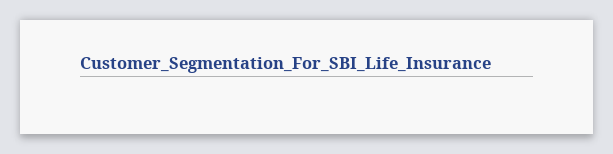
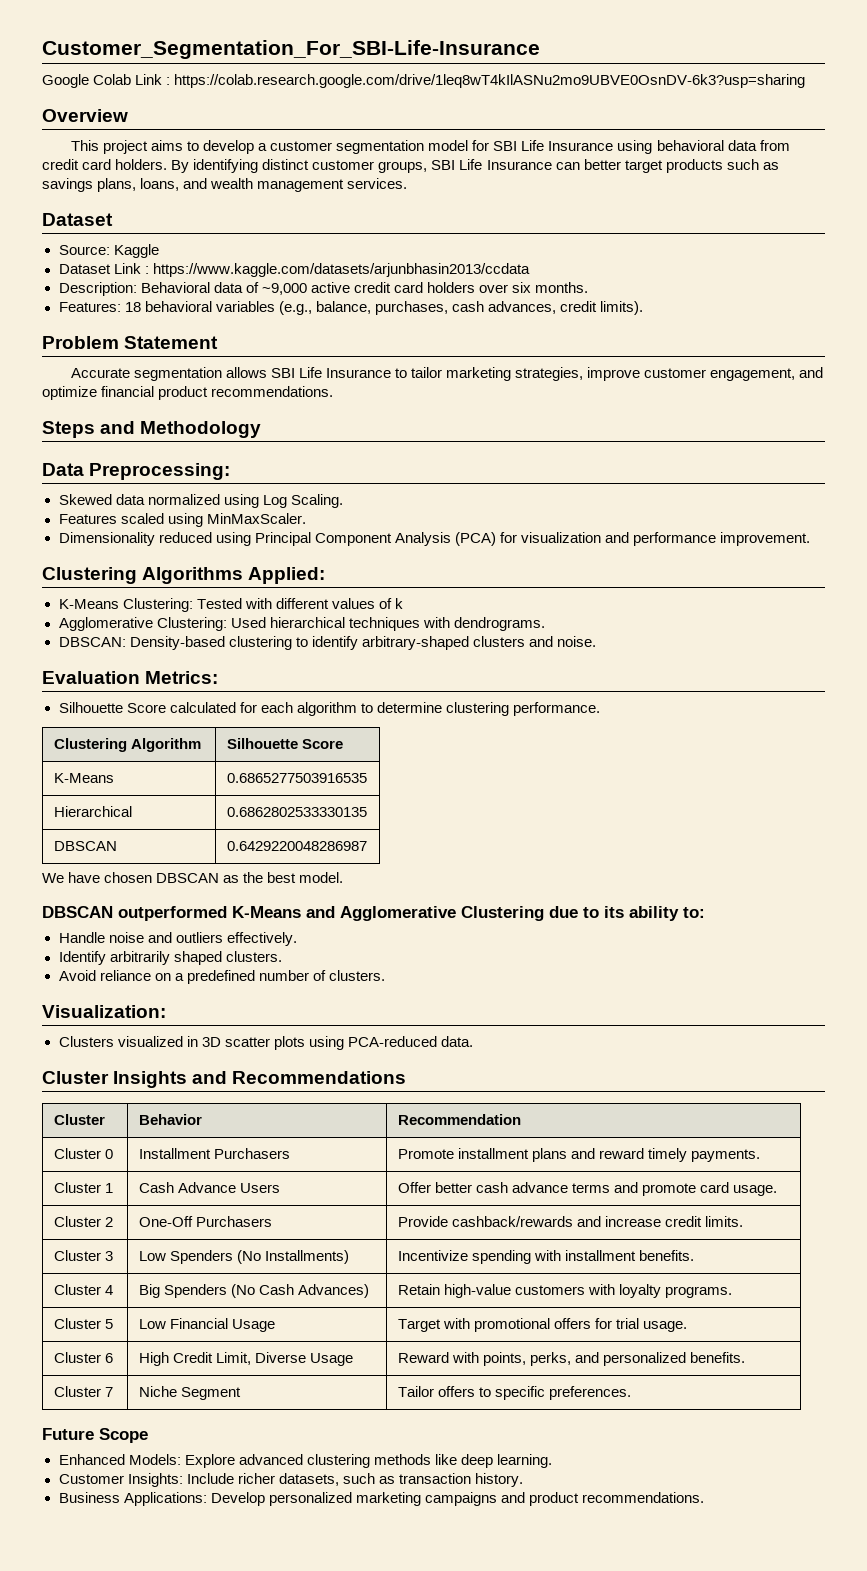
[80,57,491,73] Customer_Segmentation_For_SBI_Life_Insurance -> [42,40,540,59] [42,74,806,88] [42,109,128,122] [70,140,790,154] [42,159,779,173] [42,178,408,192] [42,213,113,226] [58,244,159,258] [58,263,530,277] [58,282,589,296] [58,301,643,315] [42,336,219,349] [70,367,824,381] [42,386,334,400] [42,421,262,438] [42,463,231,480] [58,494,343,508] [58,513,306,527] [58,532,811,546] [42,567,326,584] [58,598,403,612] [58,617,545,631] [58,636,596,650] [42,671,219,684] [58,702,600,716] [53,738,201,752] [226,738,343,749] [53,773,114,783] [226,773,367,783] [53,806,132,817] [226,807,367,817] [53,841,117,851] [226,841,367,851] [42,872,344,883] [42,906,705,921] [58,932,297,946] [58,951,282,965] [58,970,385,984] [42,1005,166,1018] [58,1036,473,1050] [42,1071,407,1088] [53,1114,105,1125] [138,1114,202,1125] [397,1114,521,1125] [53,1148,113,1159] [138,1148,290,1159] [397,1148,761,1162] [53,1182,113,1193] [138,1182,281,1193] [397,1182,778,1196] [53,1216,113,1227] [138,1216,272,1227] [397,1216,744,1227] [53,1250,113,1261] [138,1250,350,1264] [397,1250,695,1264] [53,1284,113,1295] [138,1284,370,1298] [397,1284,733,1298] [53,1318,113,1329] [138,1318,276,1332] [397,1318,688,1332] [53,1352,113,1363] [138,1352,354,1366] [397,1352,746,1366] [53,1386,113,1397] [138,1386,241,1400] [397,1386,632,1400] [42,1428,148,1443] [58,1454,552,1468] [58,1473,523,1487] [58,1492,704,1506] Customer_Segmentation_For_SBI-Life-Insurance // Google Colab Link : https://colab.research.google.com/drive/1leq8wT4kIlASNu2mo9UBVE0OsnDV-6k3?usp=sharing // Overview // This project aims to develop a customer segmentation model for SBI Life Insurance using behavioral data from credit card holders. By identifying distinct customer groups, SBI Life Insurance can better target products such as savings plans, loans, and wealth management services. // Dataset // Source: Kaggle // Dataset Link : https://www.kaggle.com/datasets/arjunbhasin2013/ccdata // Description: Behavioral data of ~9,000 active credit card holders over six months. // Features: 18 behavioral variables (e.g., balance, purchases, cash advances, credit limits). // Problem Statement // Accurate segmentation allows SBI Life Insurance to tailor marketing strategies, improve customer engagement, and optimize financial product recommendations. // Steps and Methodology // Data Preprocessing: // Skewed data normalized using Log Scaling. // Features scaled using MinMaxScaler. // Dimensionality reduced using Principal Component Analysis (PCA) for visualization and performance improvement. // Clustering Algorithms Applied: // K-Means Clustering: Tested with different values of k // Agglomerative Clustering: Used hierarchical techniques with dendrograms. // DBSCAN: Density-based clustering to identify arbitrary-shaped clusters and noise. // Evaluation Metrics: // Silhouette Score calculated for each algorithm to determine clustering performance. // Clustering Algorithm | Silhouette Score // K-Means | 0.6865277503916535 // Hierarchical | 0.6862802533330135 // DBSCAN | 0.6429220048286987 // We have chosen DBSCAN as the best model. // DBSCAN outperformed K-Means and Agglomerative Clustering due to its ability to: // Handle noise and outliers effectively. // Identify arbitrarily shaped clusters. // Avoid reliance on a predefined number of clusters. // Visualization: // Clusters visualized in 3D scatter plots using PCA-reduced data. // Cluster Insights and Recommendations // Cluster | Behavior | Recommendation // Cluster 0 | Installment Purchasers | Promote installment plans and reward timely payments. // Cluster 1 | Cash Advance Users | Offer better cash advance terms and promote card usage. // Cluster 2 | One-Off Purchasers | Provide cashback/rewards and increase credit limits. // Cluster 3 | Low Spenders (No Installments) | Incentivize spending with installment benefits. // Cluster 4 | Big Spenders (No Cash Advances) | Retain high-value customers with loyalty programs. // Cluster 5 | Low Financial Usage | Target with promotional offers for trial usage. // Cluster 6 | High Credit Limit, Diverse Usage | Reward with points, perks, and personalized benefits. // Cluster 7 | Niche Segment | Tailor offers to specific preferences. // Future Scope // Enhanced Models: Explore advanced clustering methods like deep learning. // Customer Insights: Include richer datasets, such as transaction history. // Business Applications: Develop personalized marketing campaigns and product recommendations.

